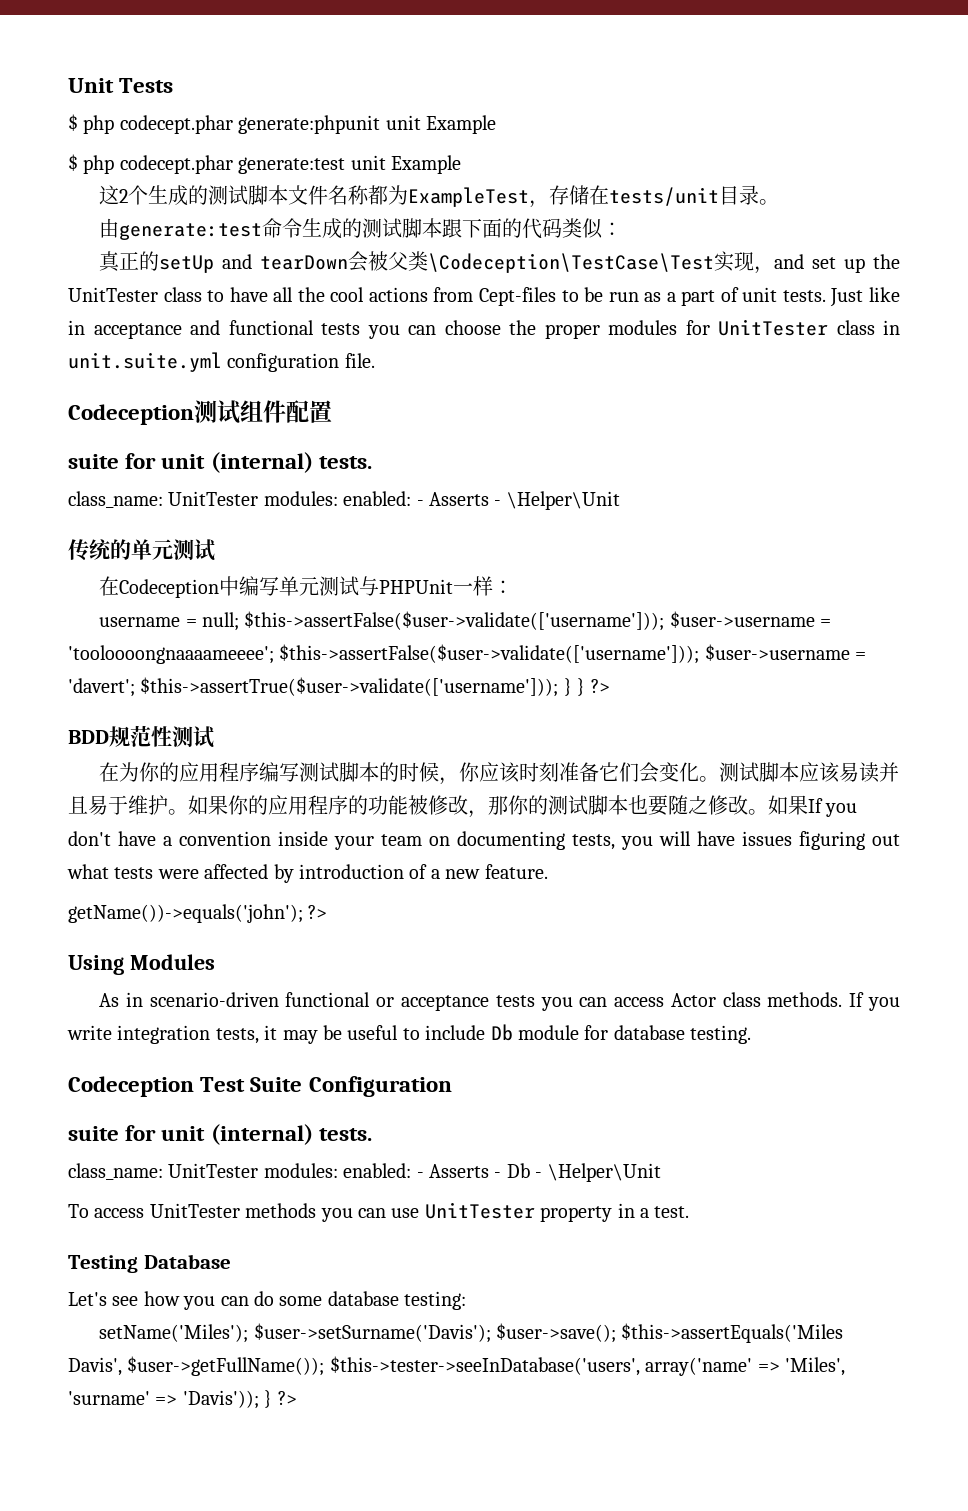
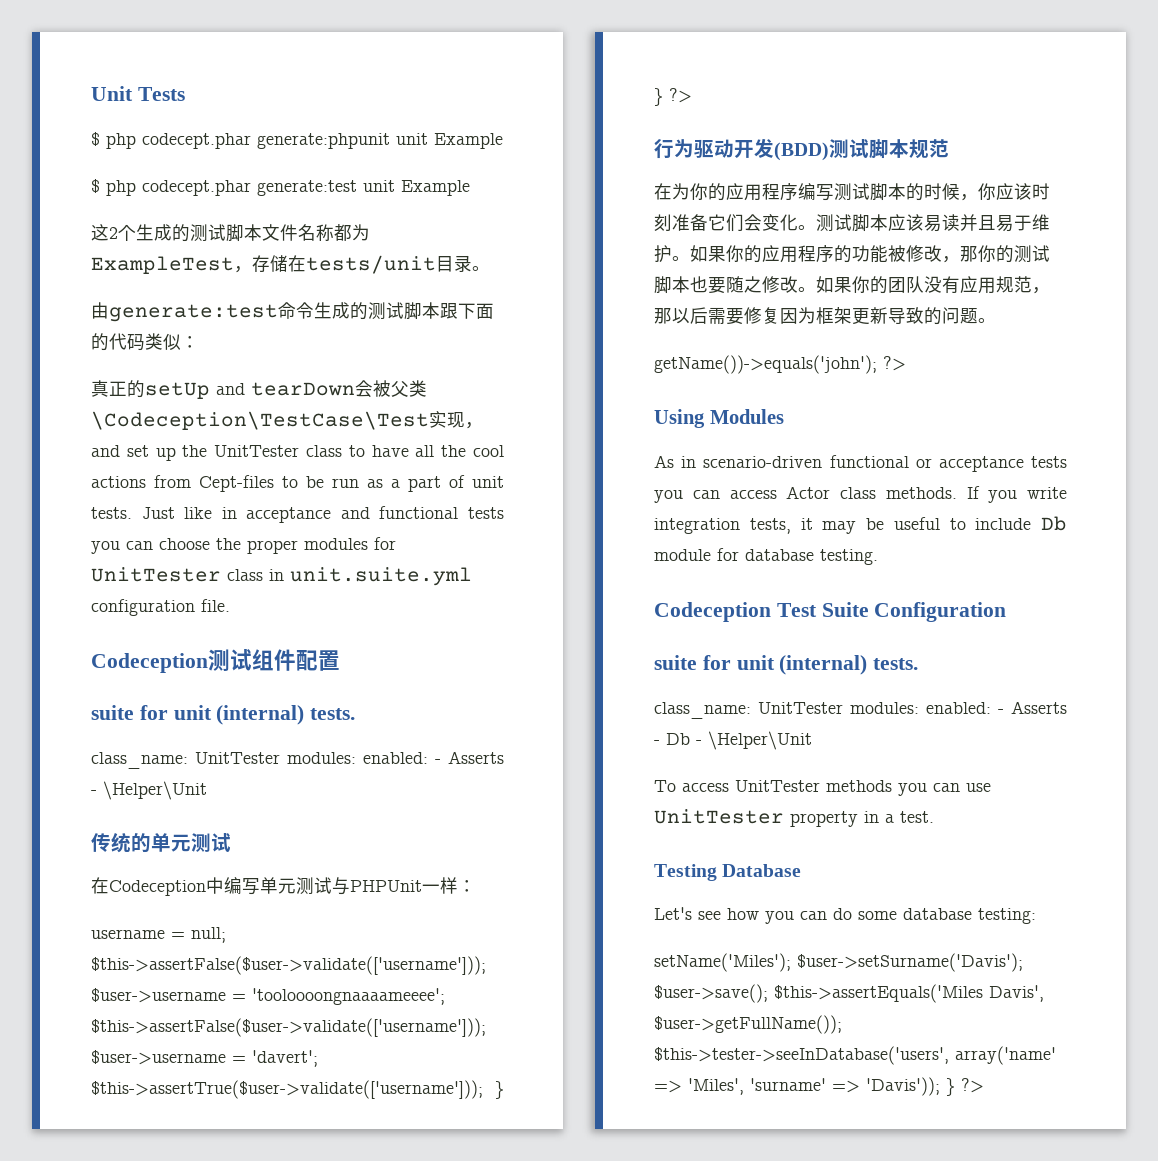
[68,725,214,748] BDD规范性测试 -> [654,138,949,161] 行为驱动开发(BDD)测试脚本规范
[808,798,858,817] [68,831,900,850] [67,864,548,883] If you don't have a convention inside your team on documenting tests, you will have issues figuring out what tests were affected by introduction of a new feature. -> [852,276,1050,294] [654,307,996,325] 你的团队没有应用规范，那以后需要修复因为框架更新导致的问题。

